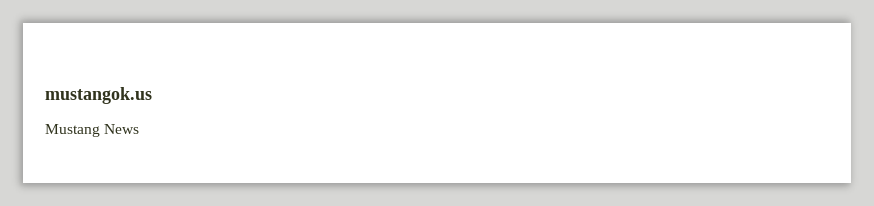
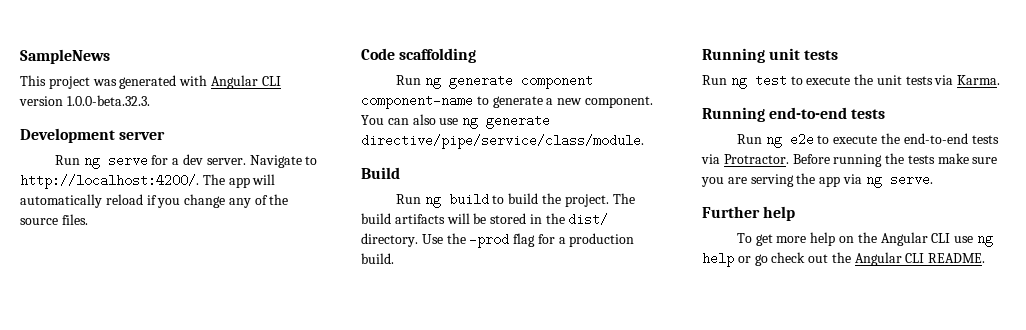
[45,87,152,104] [45,124,140,137] mustangok.us // Mustang News -> [20,49,110,64] [20,75,281,89] [19,95,150,106] [20,128,166,143] [54,154,318,169] [20,174,276,189] [20,194,289,208] [20,214,88,225] [361,48,477,63] [395,74,593,89] [361,94,653,109] [361,114,551,129] [361,134,644,149] [361,167,400,179] [395,193,635,208] [361,213,609,226] [361,233,635,248] [361,253,394,264] [702,48,839,63] [702,74,1001,89] [702,107,886,122] [736,133,999,148] [701,153,998,167] [701,173,933,188] [702,206,796,221] [736,232,993,247] [702,252,986,267] SampleNews // This project was generated with Angular CLI version 1.0.0-beta.32.3. // Development server // Run ng serve for a dev server. Navigate to http://localhost:4200/. The app will automatically reload if you change any of the source files. // Code scaffolding // Run ng generate component component-name to generate a new component. You can also use ng generate directive/pipe/service/class/module. // Build // Run ng build to build the project. The build artifacts will be stored in the dist/ directory. Use the -prod flag for a production build. // Running unit tests // Run ng test to execute the unit tests via Karma. // Running end-to-end tests // Run ng e2e to execute the end-to-end tests via Protractor. Before running the tests make sure you are serving the app via ng serve. // Further help // To get more help on the Angular CLI use ng help or go check out the Angular CLI README.

